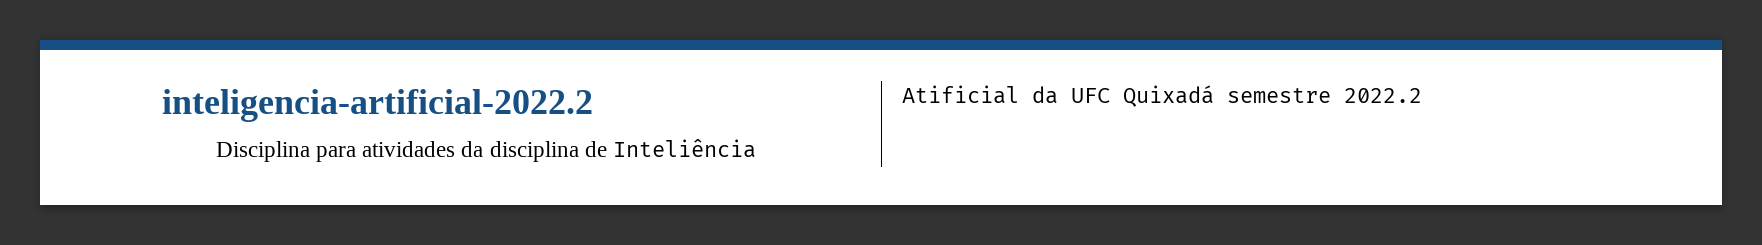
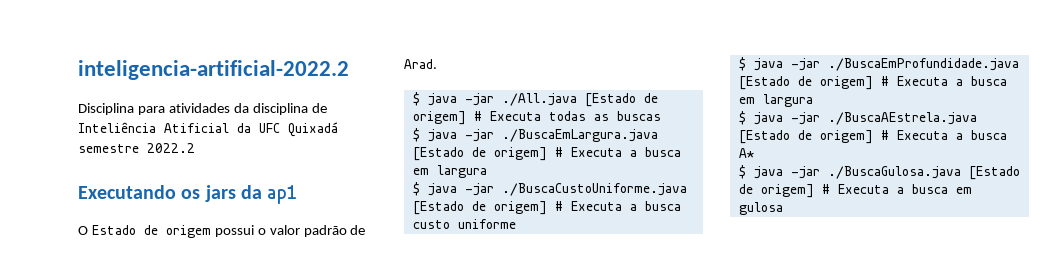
(1422, 95) none -> [78,185,298,204] [78,225,366,238] [404,59,437,69] [412,92,658,107] [412,111,661,125] [412,128,658,142] [412,147,681,161] [412,165,487,178] [412,182,687,196] [412,201,681,215] [412,219,516,229] [738,57,1019,71] [738,76,1007,90] [738,94,813,107] [738,111,977,125] [738,130,1007,144] [738,148,754,158] [738,165,1020,180] [738,184,972,198] [738,202,783,215] // Executando os jars da ap1 // O Estado de origem possui o valor padrão de Arad. // $ java -jar ./All.java [Estado de origem] # Executa todas as buscas // $ java -jar ./BuscaEmLargura.java [Estado de origem] # Executa a busca em largura // $ java -jar ./BuscaCustoUniforme.java [Estado de origem] # Executa a busca custo uniforme // $ java -jar ./BuscaEmProfundidade.java [Estado de origem] # Executa a busca em largura // $ java -jar ./BuscaAEstrela.java [Estado de origem] # Executa a busca A* // $ java -jar ./BuscaGulosa.java [Estado de origem] # Executa a busca em gulosa

